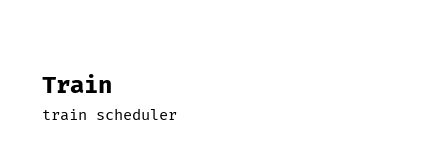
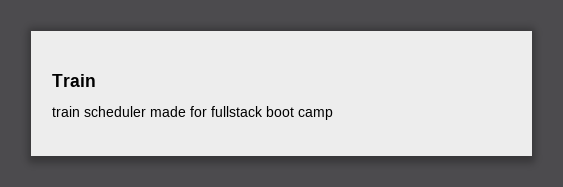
(177, 114) none -> [150,106,333,120] made for fullstack boot camp

